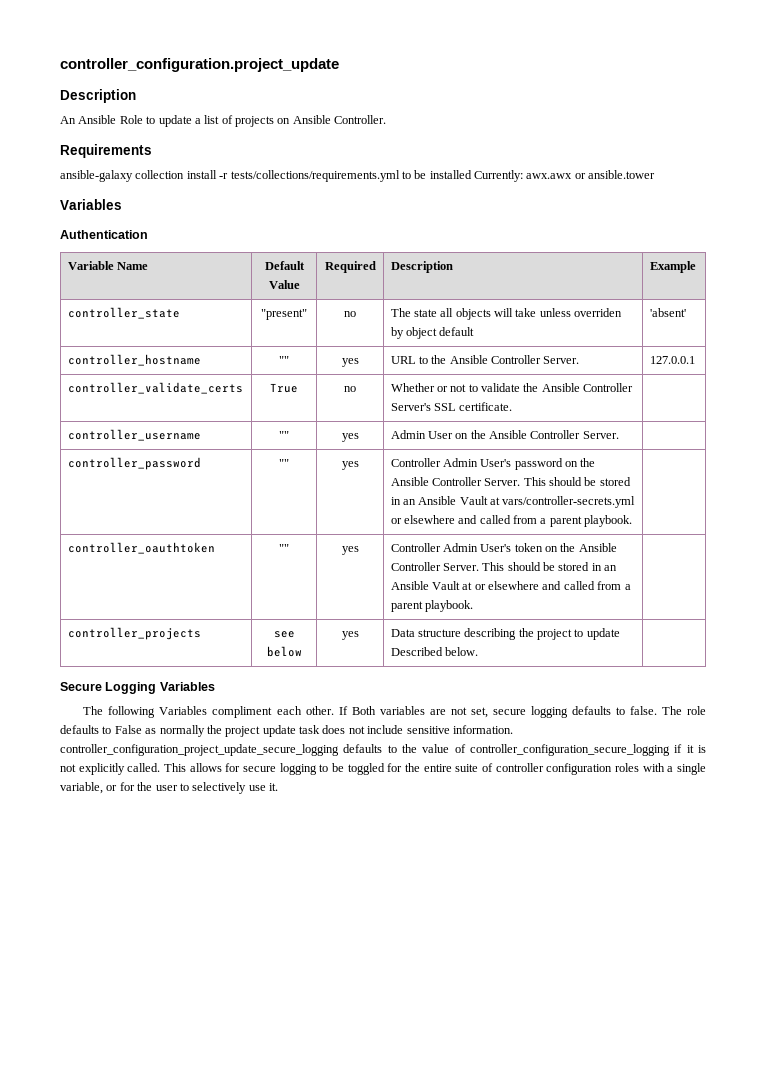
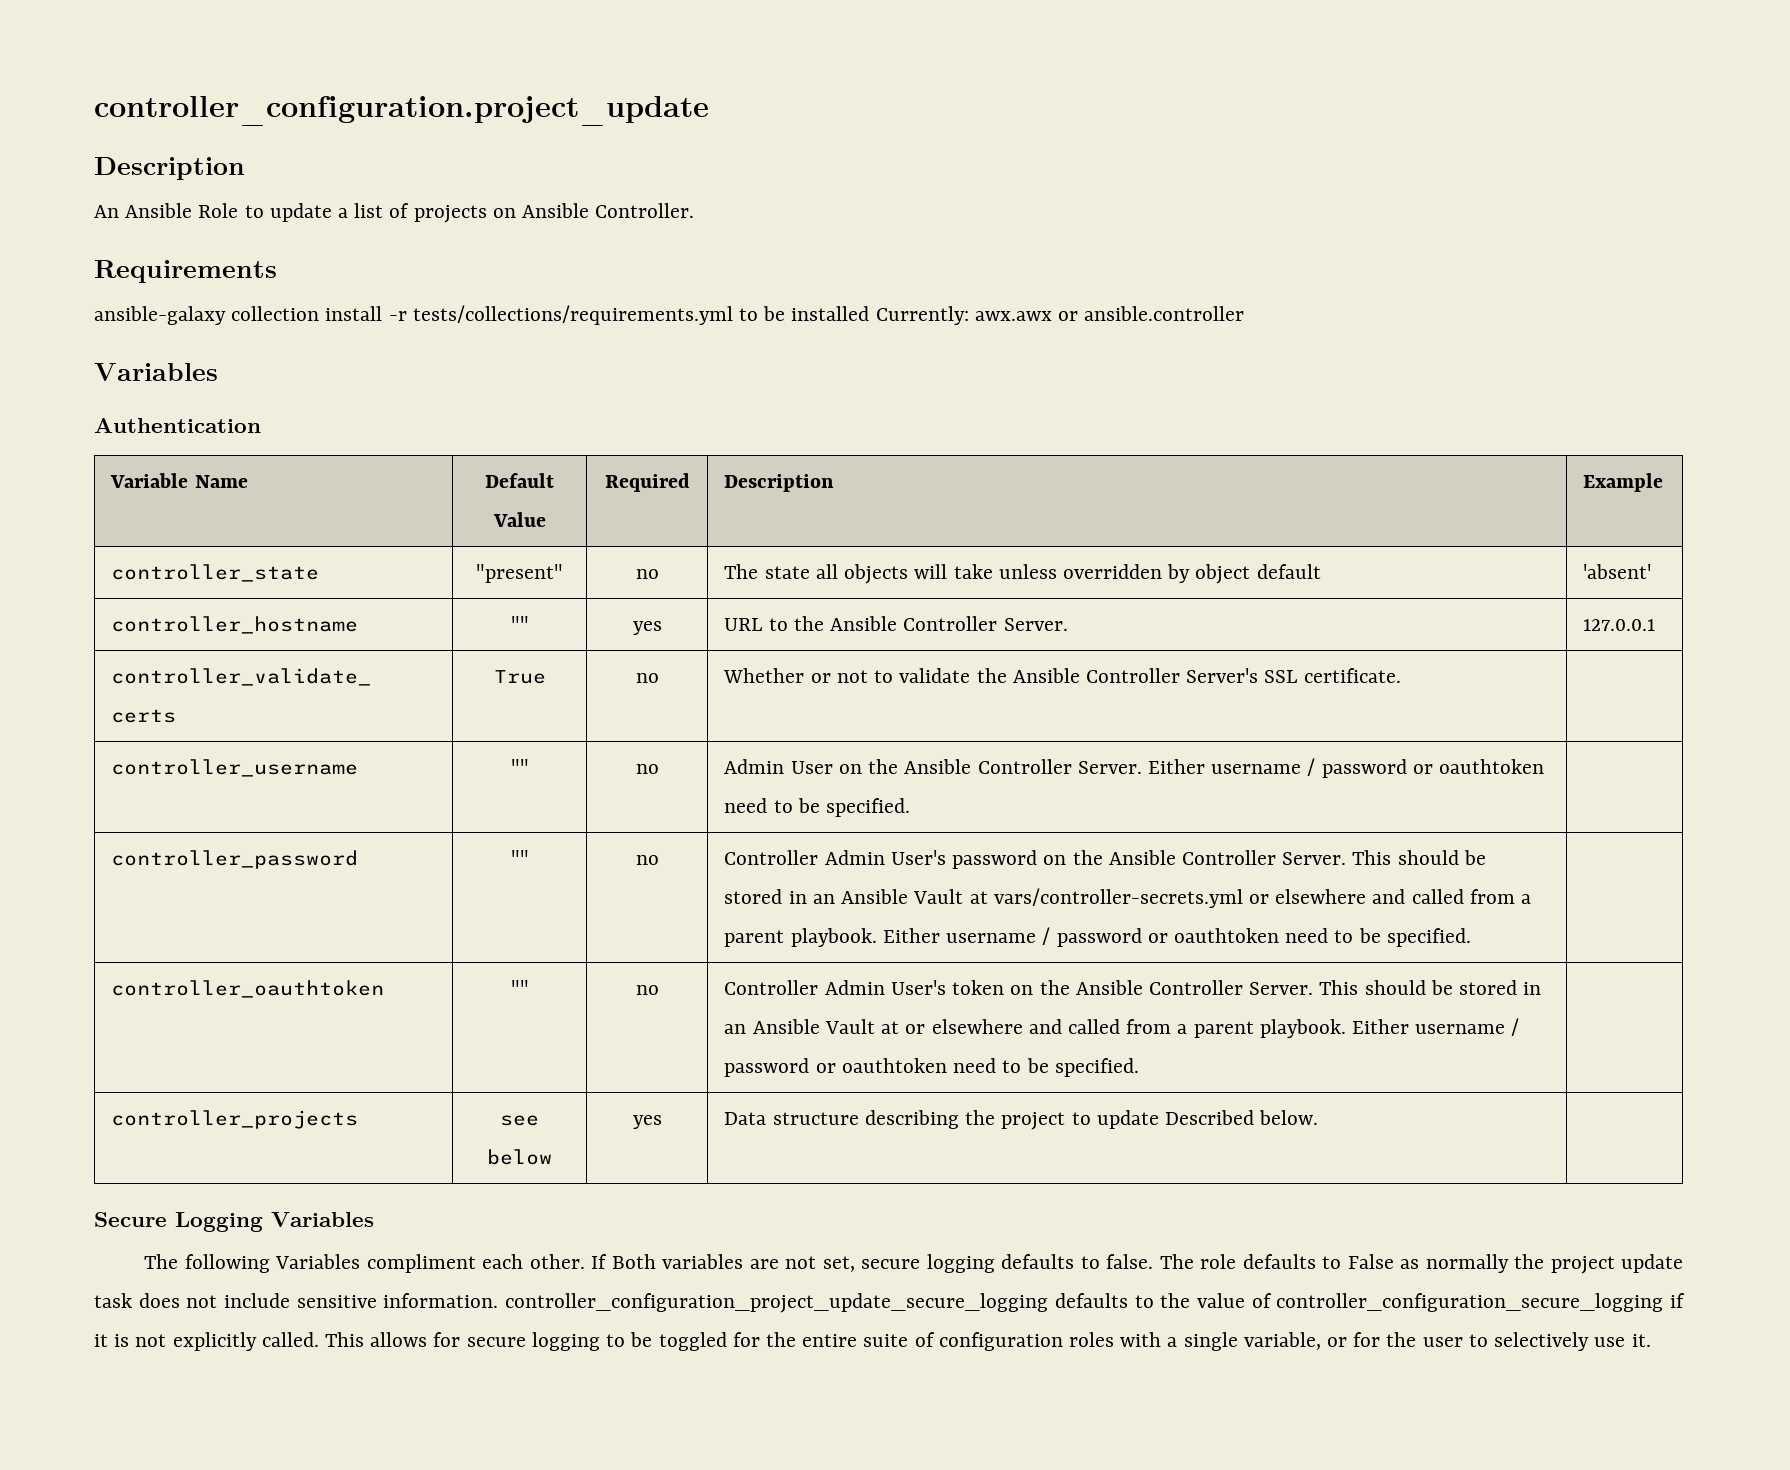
[588,170,656,179] ansible.tower -> [1084,306,1245,321] ansible.controller
[574,308,623,317] overriden -> [1062,564,1162,579] overridden
[341,433,359,442] yes -> [635,764,659,774] no
(619, 435) none -> [1147,758,1544,778] [724,798,911,817] Either username / password or oauthtoken need to be specified.
[341,461,359,470] yes -> [635,855,659,865] no
(633, 521) none -> [882,927,1471,947] Either username / password or oauthtoken need to be specified.
[341,546,359,555] yes -> [635,985,659,995] no
(473, 606) none -> [1351,1018,1520,1036] [724,1058,1139,1077] Either username / password or oauthtoken need to be specified.
[495,763,544,772] controller -> (935, 1339) none

